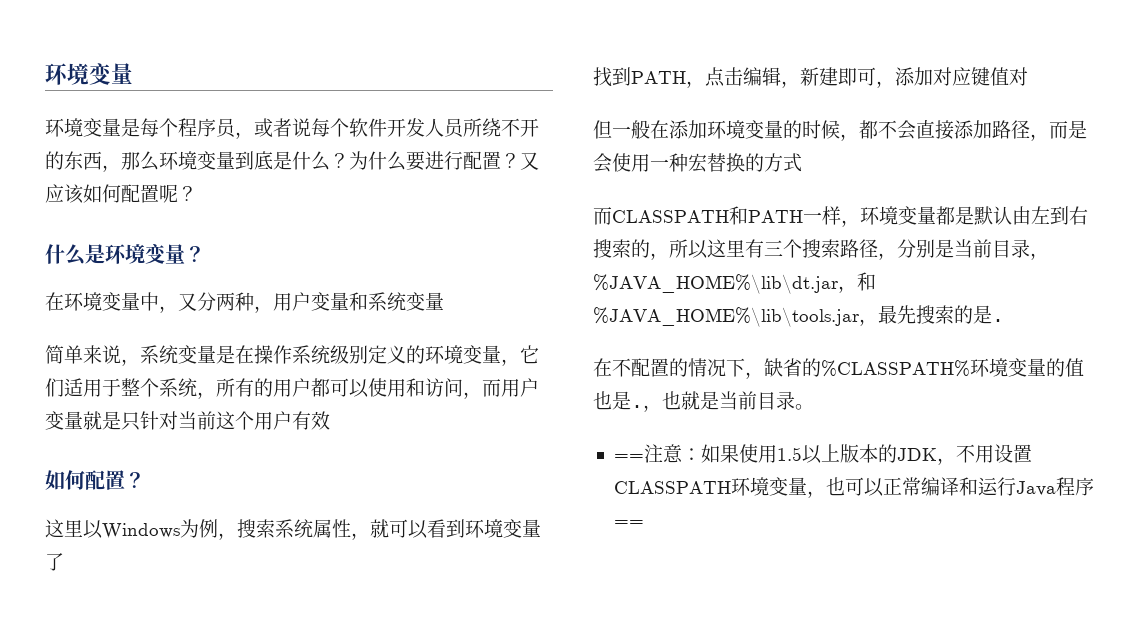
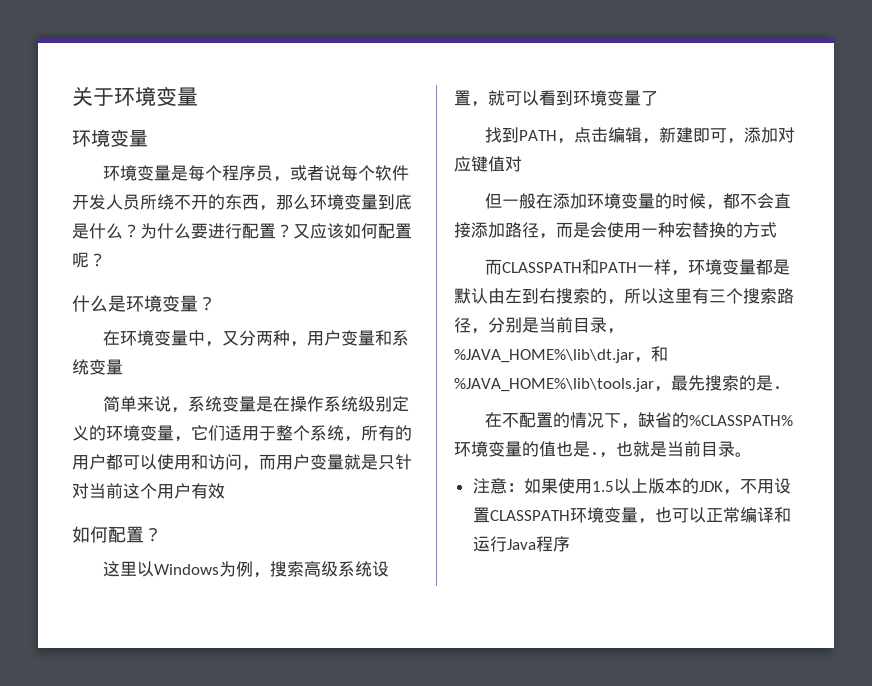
(45, 74) none -> [72,86,198,106] 关于环境变量 //
[275,519,351,538] 系统属性 -> [303,561,389,577] [454,90,471,106] 高级系统设置
[613,454,644,461] == -> (752, 454) none
[613,520,644,527] == -> (570, 544) none

